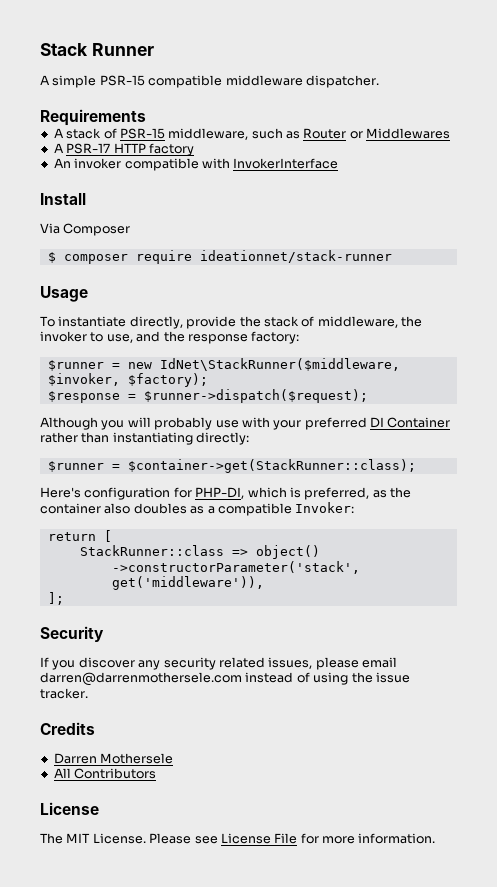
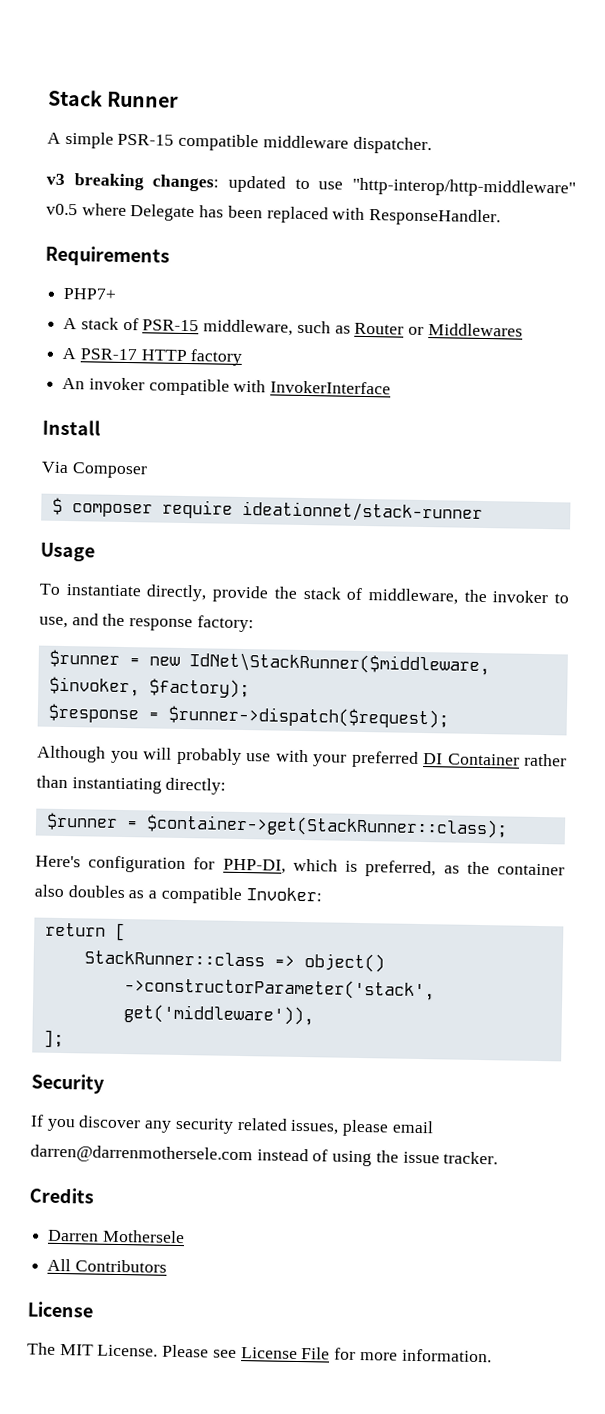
(379, 81) none -> [46,173,577,198] [46,203,502,227] // v3 breaking changes: updated to use "http-interop/http-middleware" v0.5 where Delegate has been replaced with ResponseHandler.
(146, 117) none -> [63,287,117,300] // PHP7+

